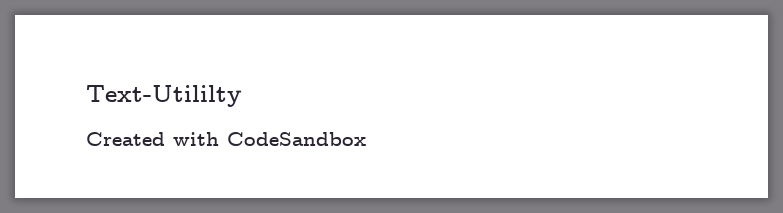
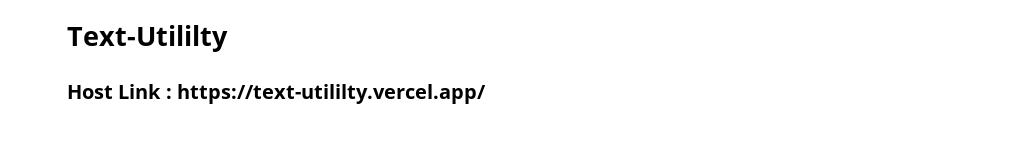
[86,132,366,146] Created with CodeSandbox -> [67,84,486,104] Host Link : https://text-utililty.vercel.app/

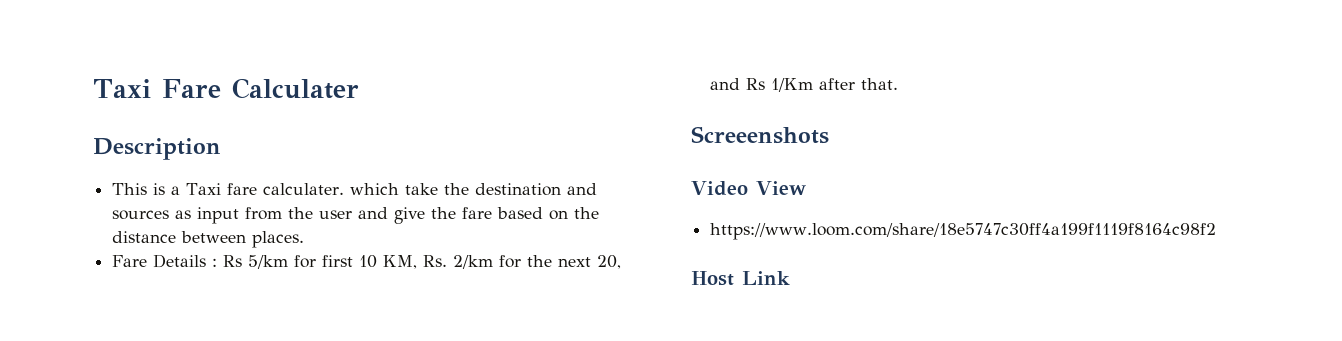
[67,25,228,52] Text-Utililty -> [93,78,359,99] [93,138,221,160] [112,183,598,196] [112,207,600,224] [112,231,305,248] [112,254,622,269] [710,78,899,92] [691,126,829,144] [691,181,806,196] [710,223,1217,240] Taxi Fare Calculater // Description // This is a Taxi fare calculater. which take the destination and sources as input from the user and give the fare based on the distance between places. // Fare Details : Rs 5/km for first 10 KM, Rs. 2/km for the next 20, and Rs 1/Km after that. // Screeenshots // Video View // https://www.loom.com/share/18e5747c30ff4a199f1119f8164c98f2
[165,84,486,104] : https://text-utililty.vercel.app/ -> (790, 278) none

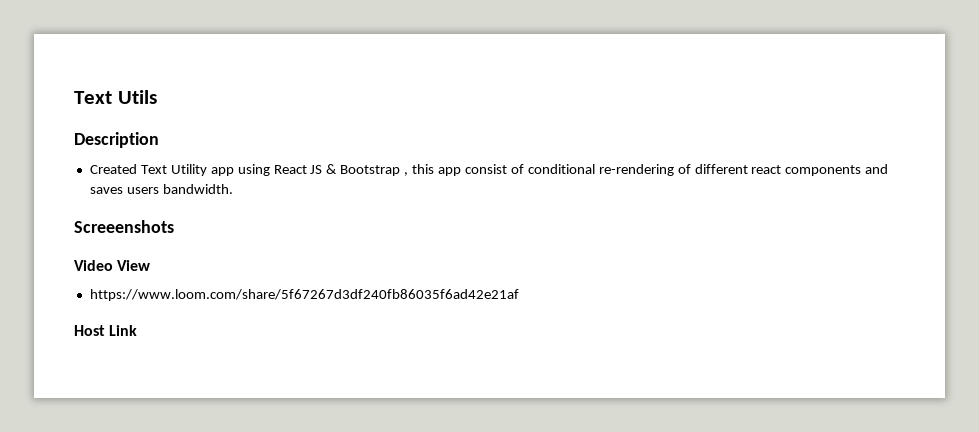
[93,78,359,99] [93,138,221,160] [112,183,598,196] [112,207,600,224] [112,231,305,248] [112,254,622,269] [710,78,899,92] Taxi Fare Calculater // Description // This is a Taxi fare calculater. which take the destination and sources as input from the user and give the fare based on the distance between places. // Fare Details : Rs 5/km for first 10 KM, Rs. 2/km for the next 20, and Rs 1/Km after that. -> [74,90,157,104] [74,132,159,148] [89,164,889,176] [89,184,233,194] Text Utils // Description // Created Text Utility app using React JS & Bootstrap , this app consist of conditional re-rendering of different react components and saves users bandwidth.
[710,223,1217,240] https://www.loom.com/share/18e5747c30ff4a199f1119f8164c98f2 -> [89,289,519,301] https://www.loom.com/share/5f67267d3df240fb86035f6ad42e21af

